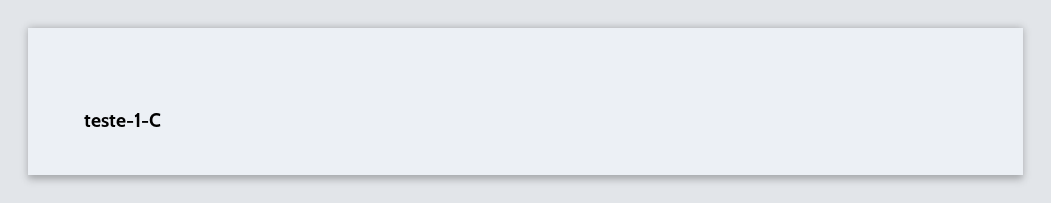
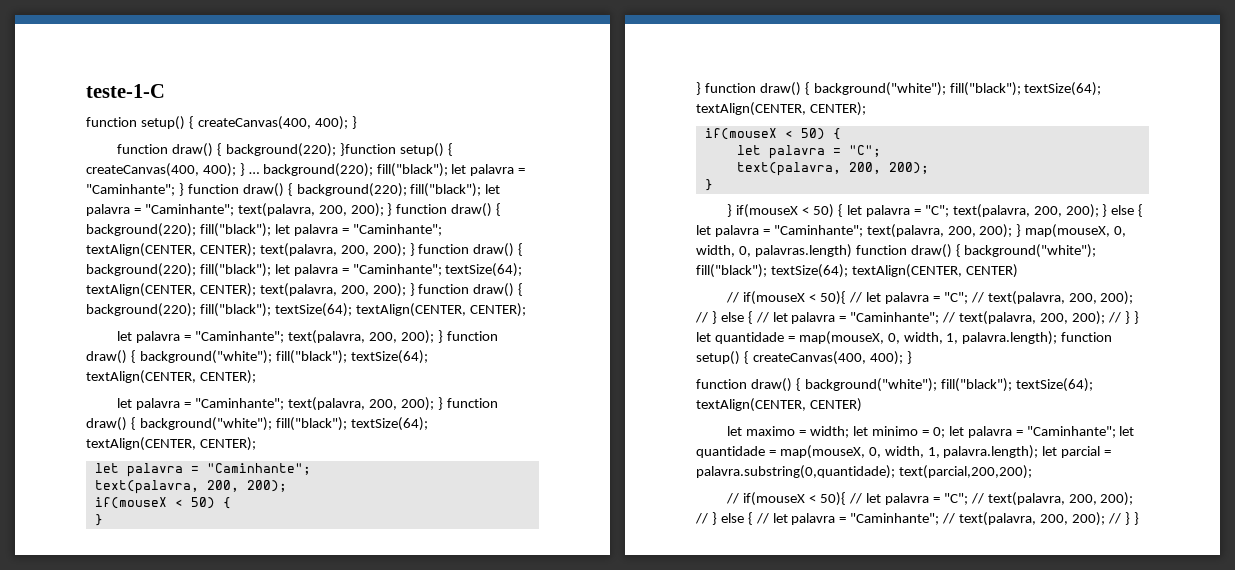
(161, 120) none -> [86,116,357,130] [117,143,453,157] [86,163,526,177] [86,183,501,197] [86,203,502,217] [86,223,442,237] [86,243,524,257] [86,263,523,277] [86,283,524,297] [86,303,526,317] [117,330,498,344] [86,350,428,364] [86,370,256,384] [117,397,498,411] [86,417,428,431] [86,437,256,451] [94,463,311,477] [94,480,287,494] [94,497,231,509] [94,514,103,526] [696,82,1102,96] [696,102,866,116] [704,128,841,140] [736,145,881,159] [736,162,929,176] [704,179,713,191] [727,204,1144,218] [696,224,1127,238] [696,244,1097,258] [696,264,1018,278] [726,291,1134,305] [695,311,1139,325] [696,331,1113,345] [696,351,912,365] [696,378,1093,392] [696,398,862,412] [727,426,1135,438] [696,445,1112,459] [696,465,1032,479] [726,492,1134,506] [695,512,1139,526] // function setup() { createCanvas(400, 400); } // function draw() { background(220); }function setup() { createCanvas(400, 400); } … background(220); fill("black"); let palavra = "Caminhante"; } function draw() { background(220); fill("black"); let palavra = "Caminhante"; text(palavra, 200, 200); } function draw() { background(220); fill("black"); let palavra = "Caminhante"; textAlign(CENTER, CENTER); text(palavra, 200, 200); } function draw() { background(220); fill("black"); let palavra = "Caminhante"; textSize(64); textAlign(CENTER, CENTER); text(palavra, 200, 200); } function draw() { background(220); fill("black"); textSize(64); textAlign(CENTER, CENTER); // let palavra = "Caminhante"; text(palavra, 200, 200); } function draw() { background("white"); fill("black"); textSize(64); textAlign(CENTER, CENTER); // let palavra = "Caminhante"; text(palavra, 200, 200); } function draw() { background("white"); fill("black"); textSize(64); textAlign(CENTER, CENTER); // let palavra = "Caminhante"; // text(palavra, 200, 200); // if(mouseX < 50) { // } // } function draw() { background("white"); fill("black"); textSize(64); textAlign(CENTER, CENTER); // if(mouseX < 50) { // let palavra = "C"; // text(palavra, 200, 200); // } // } if(mouseX < 50) { let palavra = "C"; text(palavra, 200, 200); } else { let palavra = "Caminhante"; text(palavra, 200, 200); } map(mouseX, 0, width, 0, palavras.length) function draw() { background("white"); fill("black"); textSize(64); textAlign(CENTER, CENTER) // // if(mouseX < 50){ // let palavra = "C"; // text(palavra, 200, 200); // } else { // let palavra = "Caminhante"; // text(palavra, 200, 200); // } } let quantidade = map(mouseX, 0, width, 1, palavra.length); function setup() { createCanvas(400, 400); } // function draw() { background("white"); fill("black"); textSize(64); textAlign(CENTER, CENTER) // let maximo = width; let minimo = 0; let palavra = "Caminhante"; let quantidade = map(mouseX, 0, width, 1, palavra.length); let parcial = palavra.substring(0,quantidade); text(parcial,200,200); // // if(mouseX < 50){ // let palavra = "C"; // text(palavra, 200, 200); // } else { // let palavra = "Caminhante"; // text(palavra, 200, 200); // } }

